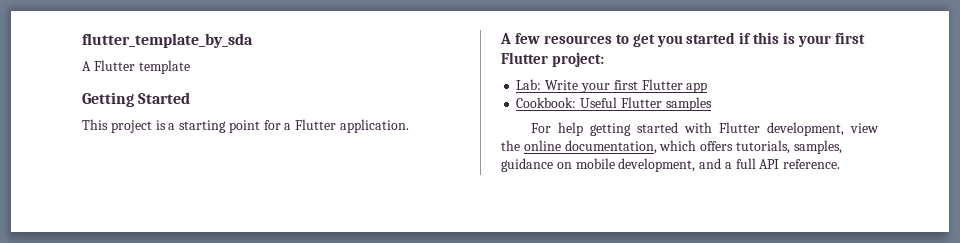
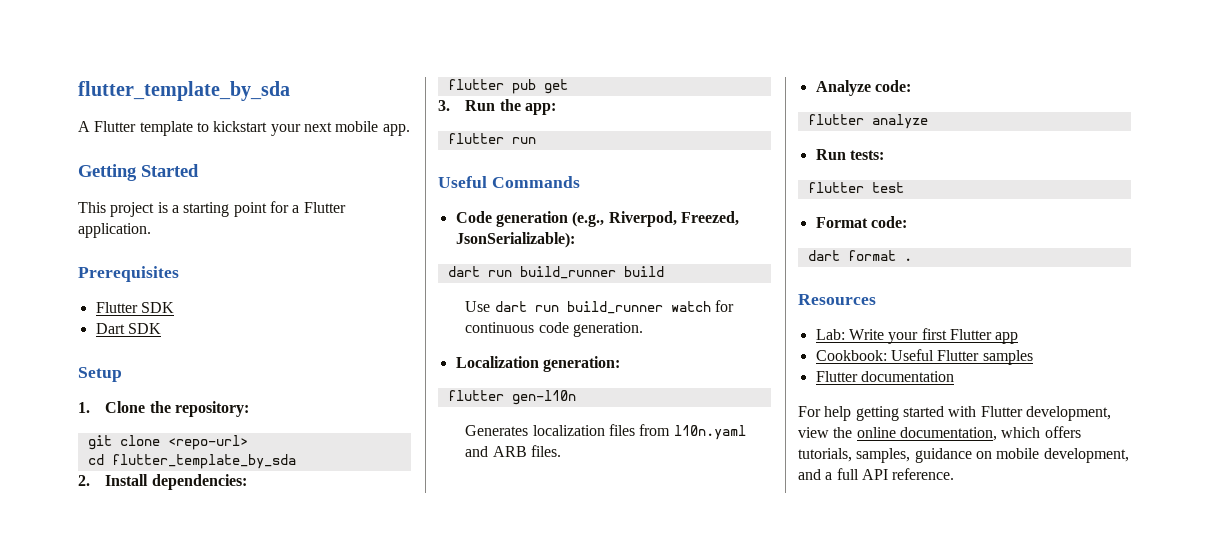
(190, 67) none -> [196,121,410,136] to kickstart your next mobile app.
[500,32,866,47] [501,52,604,67] A few resources to get you started if this is your first Flutter project: -> [78,266,179,282] [95,302,174,313] [95,323,161,334] [78,367,122,382] [78,401,250,417] [87,435,248,450] [87,454,296,469] [78,474,247,490] [447,79,568,94] [438,99,557,115] [447,133,536,144] [438,176,580,188] [455,211,739,227] [455,232,575,248] [447,266,664,279] [465,300,735,314] [465,322,644,337] [455,356,620,372] [447,390,576,405] [465,424,746,440] [465,445,562,457] [815,80,911,96] [807,114,928,129] [815,149,884,160] [807,182,904,193] [815,216,907,228] [807,250,912,261] [798,294,876,305] Prerequisites // Flutter SDK // Dart SDK // Setup // 1. Clone the repository: // git clone <repo-url> // cd flutter_template_by_sda // 2. Install dependencies: // flutter pub get // 3. Run the app: // flutter run // Useful Commands // Code generation (e.g., Riverpod, Freezed, JsonSerializable): // dart run build_runner build // Use dart run build_runner watch for continuous code generation. // Localization generation: // flutter gen-l10n // Generates localization files from l10n.yaml and ARB files. // Analyze code: // flutter analyze // Run tests: // flutter test // Format code: // dart format . // Resources
(712, 104) none -> [815,371,954,382] // Flutter documentation

